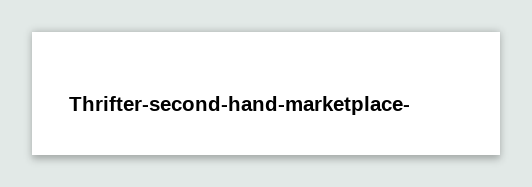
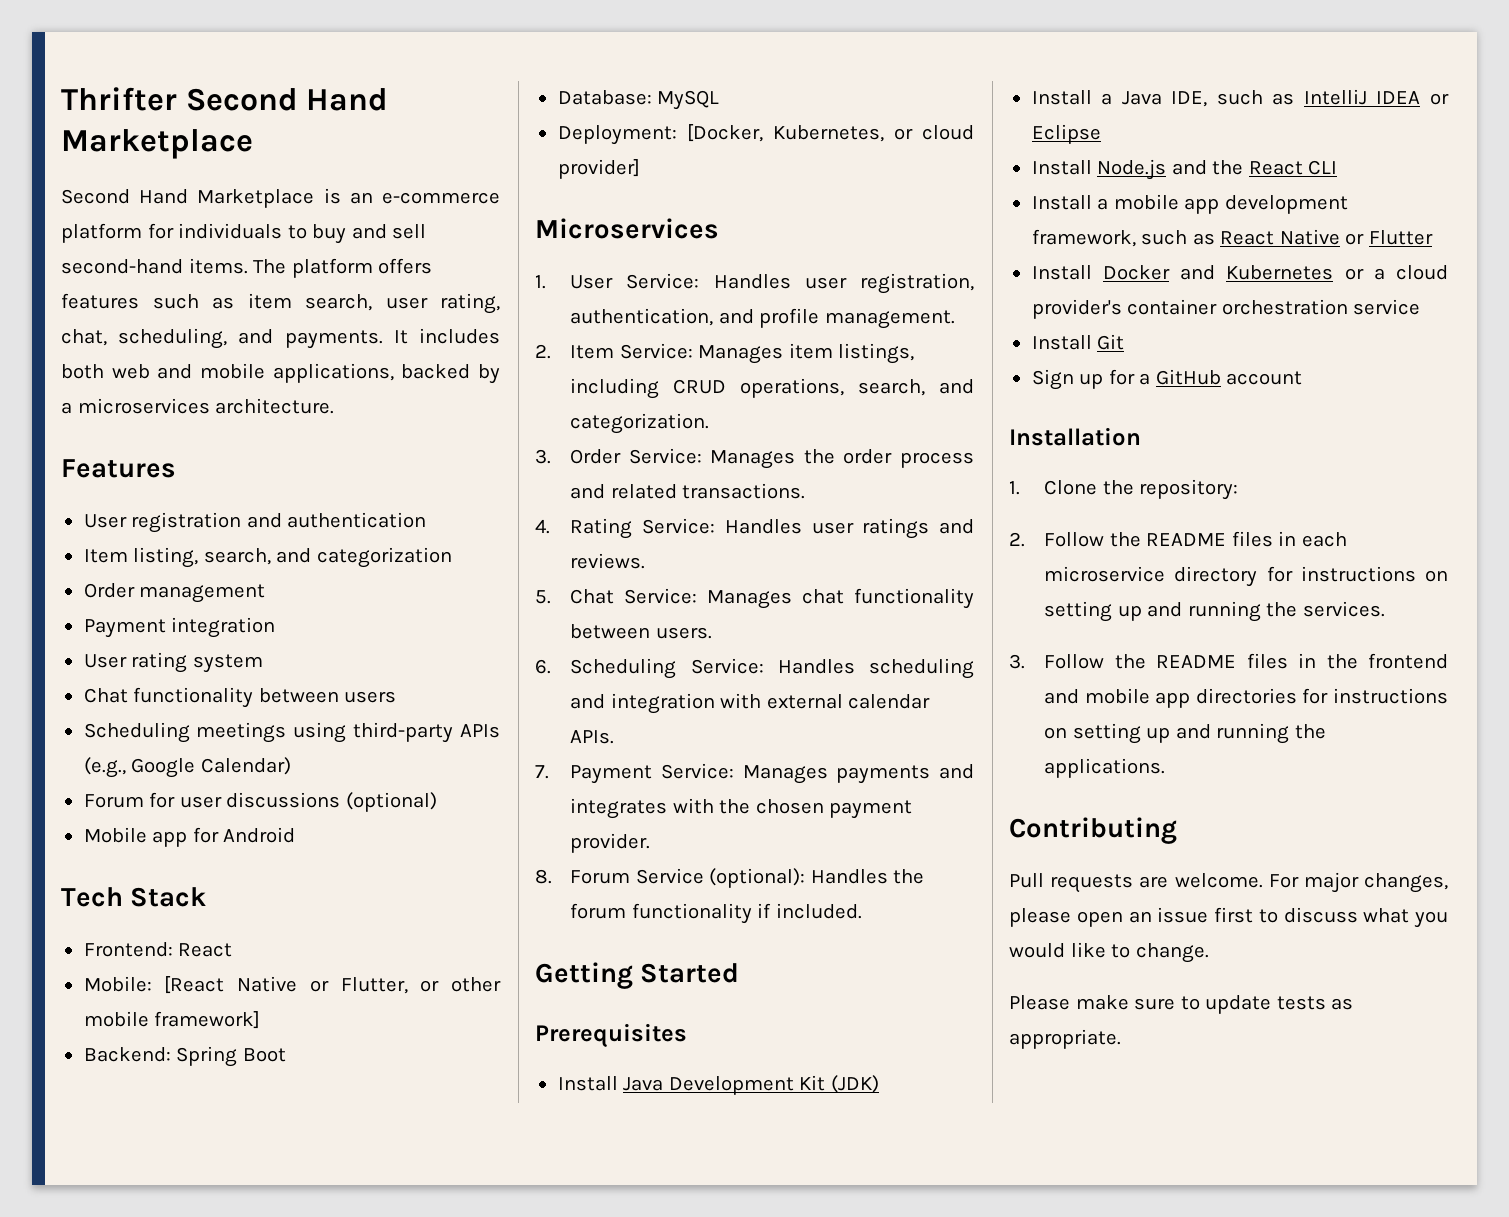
[69,96,410,115] Thrifter-second-hand-marketplace- -> [61,87,389,111] [61,129,253,159] [61,188,500,208] [61,223,427,244] [61,258,433,278] [61,293,500,314] [61,328,500,349] [61,363,500,384] [61,398,335,414] [61,459,176,478] [83,512,427,533] [83,547,452,568] [83,583,266,603] [83,617,276,638] [83,652,263,673] [83,687,397,708] [83,722,501,743] [83,757,291,778] [83,792,437,812] [83,827,296,847] [61,887,207,907] [83,942,233,957] [83,976,501,994] [83,1011,261,1029] [83,1046,286,1067] [557,90,720,110] [557,124,974,145] [557,159,640,179] [535,218,719,239] [535,273,974,294] [570,308,955,329] [535,343,915,364] [570,378,974,399] [570,413,710,434] [535,448,974,469] [570,483,806,499] [535,518,974,539] [570,553,646,569] [535,588,974,609] [570,624,712,639] [535,658,974,679] [570,693,931,714] [570,730,615,744] [535,763,974,784] [570,798,913,819] [570,833,651,853] [535,868,925,888] [570,903,862,924] [535,962,740,989] [535,1023,687,1048] [557,1075,879,1095] [1031,89,1449,107] [1031,124,1101,144] [1031,159,1338,180] [1031,194,1348,214] [1031,229,1433,247] [1031,265,1448,280] [1031,299,1421,319] [1031,334,1125,350] [1031,369,1303,390] [1009,427,1141,446] [1009,479,1239,500] [1009,531,1347,547] [1044,566,1448,587] [1044,601,1385,622] [1009,653,1448,669] [1044,688,1448,708] [1044,723,1326,744] [1044,758,1166,778] [1009,817,1177,844] [1009,872,1448,893] [1009,907,1448,928] [1009,942,1209,963] [1009,995,1354,1014] [1009,1029,1121,1049] Thrifter Second Hand Marketplace // Second Hand Marketplace is an e-commerce platform for individuals to buy and sell second-hand items. The platform offers features such as item search, user rating, chat, scheduling, and payments. It includes both web and mobile applications, backed by a microservices architecture. // Features // User registration and authentication // Item listing, search, and categorization // Order management // Payment integration // User rating system // Chat functionality between users // Scheduling meetings using third-party APIs (e.g., Google Calendar) // Forum for user discussions (optional) // Mobile app for Android // Tech Stack // Frontend: React // Mobile: [React Native or Flutter, or other mobile framework] // Backend: Spring Boot // Database: MySQL // Deployment: [Docker, Kubernetes, or cloud provider] // Microservices // 1. User Service: Handles user registration, authentication, and profile management. // 2. Item Service: Manages item listings, including CRUD operations, search, and categorization. // 3. Order Service: Manages the order process and related transactions. // 4. Rating Service: Handles user ratings and reviews. // 5. Chat Service: Manages chat functionality between users. // 6. Scheduling Service: Handles scheduling and integration with external calendar APIs. // 7. Payment Service: Manages payments and integrates with the chosen payment provider. // 8. Forum Service (optional): Handles the forum functionality if included. // Getting Started // Prerequisites // Install Java Development Kit (JDK) // Install a Java IDE, such as IntelliJ IDEA or Eclipse // Install Node.js and the React CLI // Install a mobile app development framework, such as React Native or Flutter // Install Docker and Kubernetes or a cloud provider's container orchestration service // Install Git // Sign up for a GitHub account // Installation // 1. Clone the repository: // 2. Follow the README files in each microservice directory for instructions on setting up and running the services. // 3. Follow the README files in the frontend and mobile app directories for instructions on setting up and running the applications. // Contributing // Pull requests are welcome. For major changes, please open an issue first to discuss what you would like to change. // Please make sure to update tests as appropriate.

